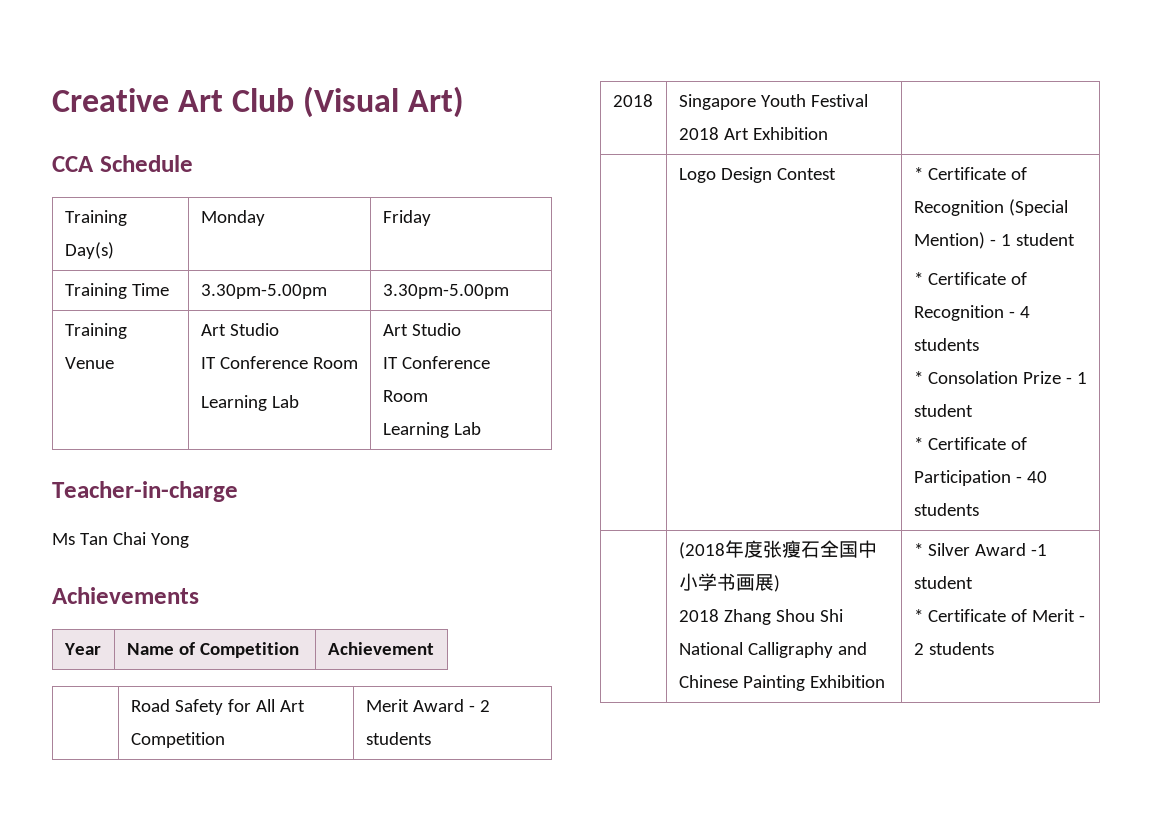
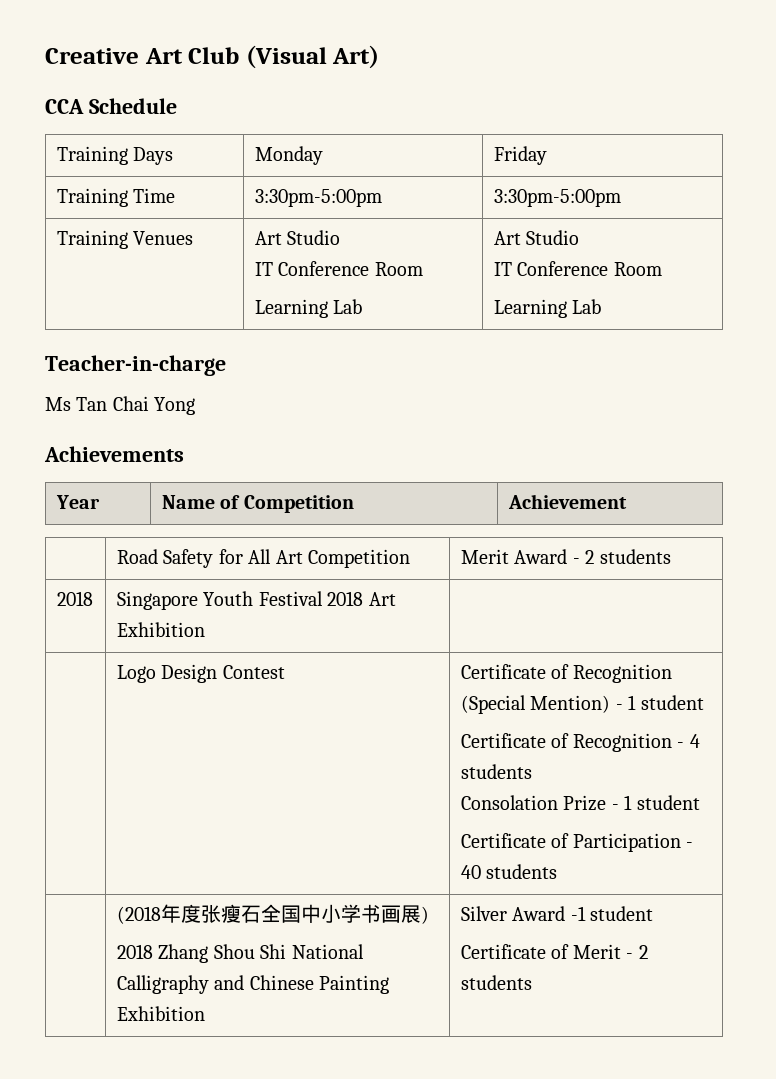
[64,242,114,259] Day(s) -> [133,147,174,165] Days
[200,284,327,299] [382,284,509,299] [64,323,127,339] [64,357,114,369] 3.30pm-5.00pm | 3.30pm-5.00pm // Training Venue -> [254,189,382,207] [493,189,621,207] [56,230,194,249] 3:30pm-5:00pm | 3:30pm-5:00pm // Training Venues
[913,167,923,180] * -> (285, 672) none
[913,272,923,285] * -> (704, 702) none
[913,371,923,384] * -> (532, 771) none
[913,437,923,450] * -> (700, 802) none
[913,543,923,556] * -> (205, 1013) none
[913,609,923,622] * -> (654, 913) none

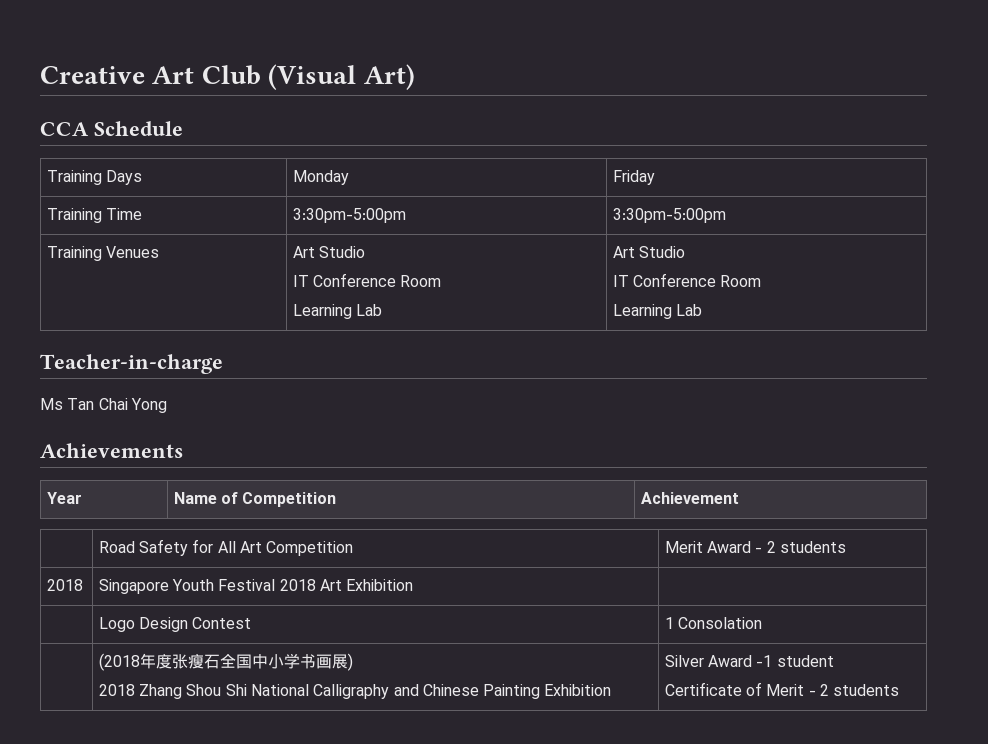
[460,664,672,683] [460,695,704,714] [460,733,700,752] [460,764,532,779] [460,795,700,811] [460,833,694,852] [460,864,558,879] Certificate of Recognition (Special Mention) - 1 student // Certificate of Recognition - 4 students // Consolation Prize - 1 student // Certificate of Participation - 40 students -> [664,617,762,629] 1 Consolation

